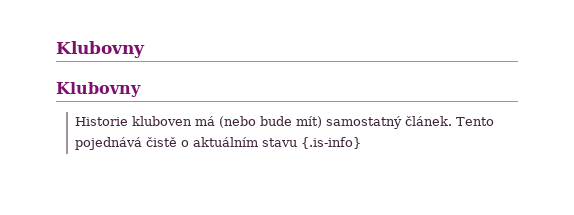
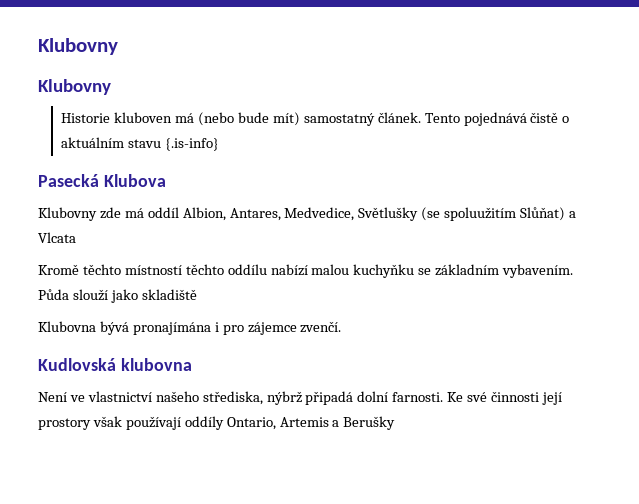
(362, 143) none -> [38,174,166,187] [38,207,577,221] [38,232,76,243] [38,264,574,278] [38,289,197,303] [38,321,342,335] [38,358,192,371] [38,391,562,405] [38,416,396,430] // Pasecká Klubova // Klubovny zde má oddíl Albion, Antares, Medvedice, Světlušky (se spoluužitím Slůňat) a Vlcata // Kromě těchto místností těchto oddílu nabízí malou kuchyňku se základním vybavením. Půda slouží jako skladiště // Klubovna bývá pronajímána i pro zájemce zvenčí. // Kudlovská klubovna // Není ve vlastnictví našeho střediska, nýbrž připadá dolní farnosti. Ke své činnosti její prostory však používají oddíly Ontario, Artemis a Berušky

